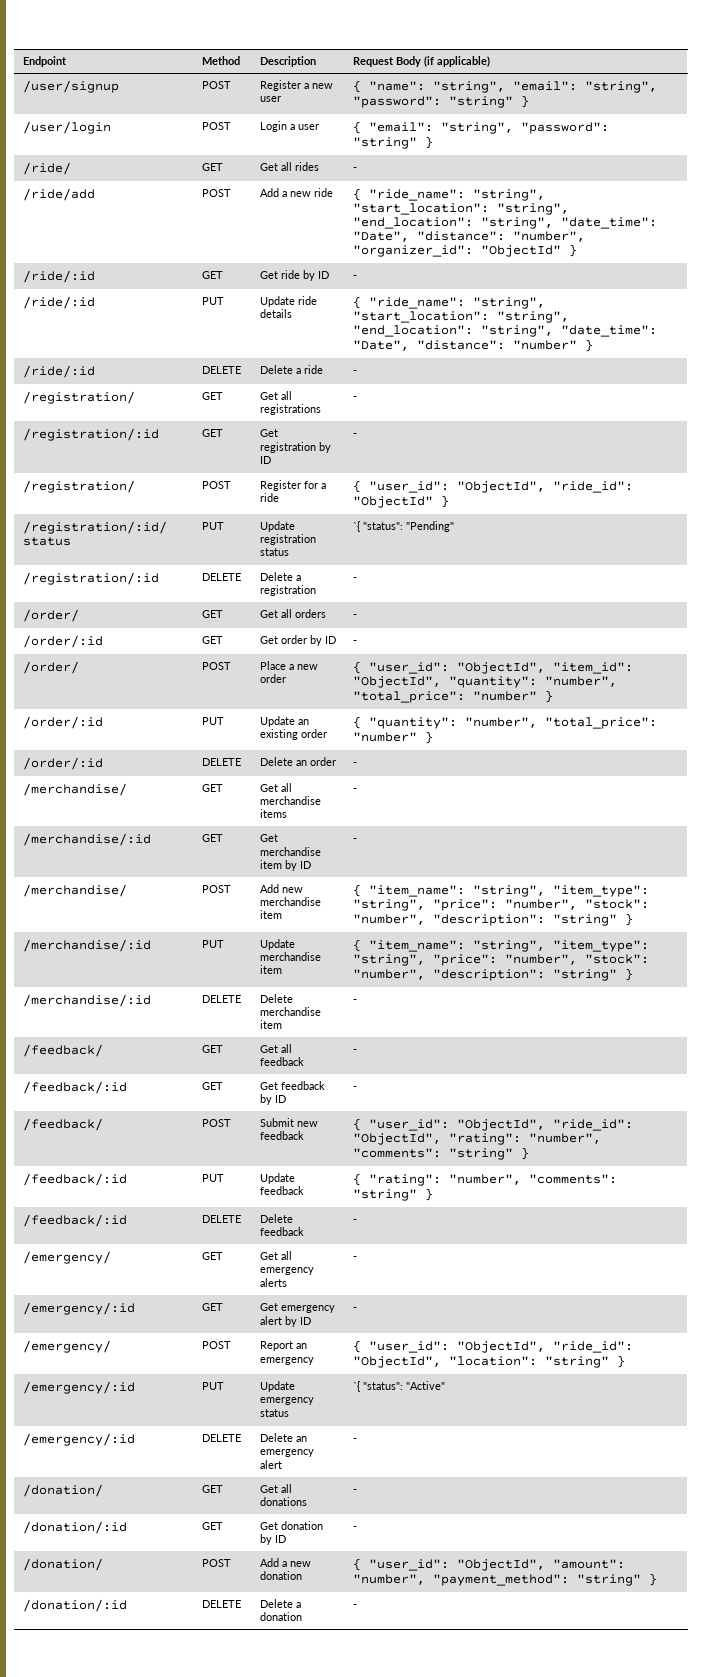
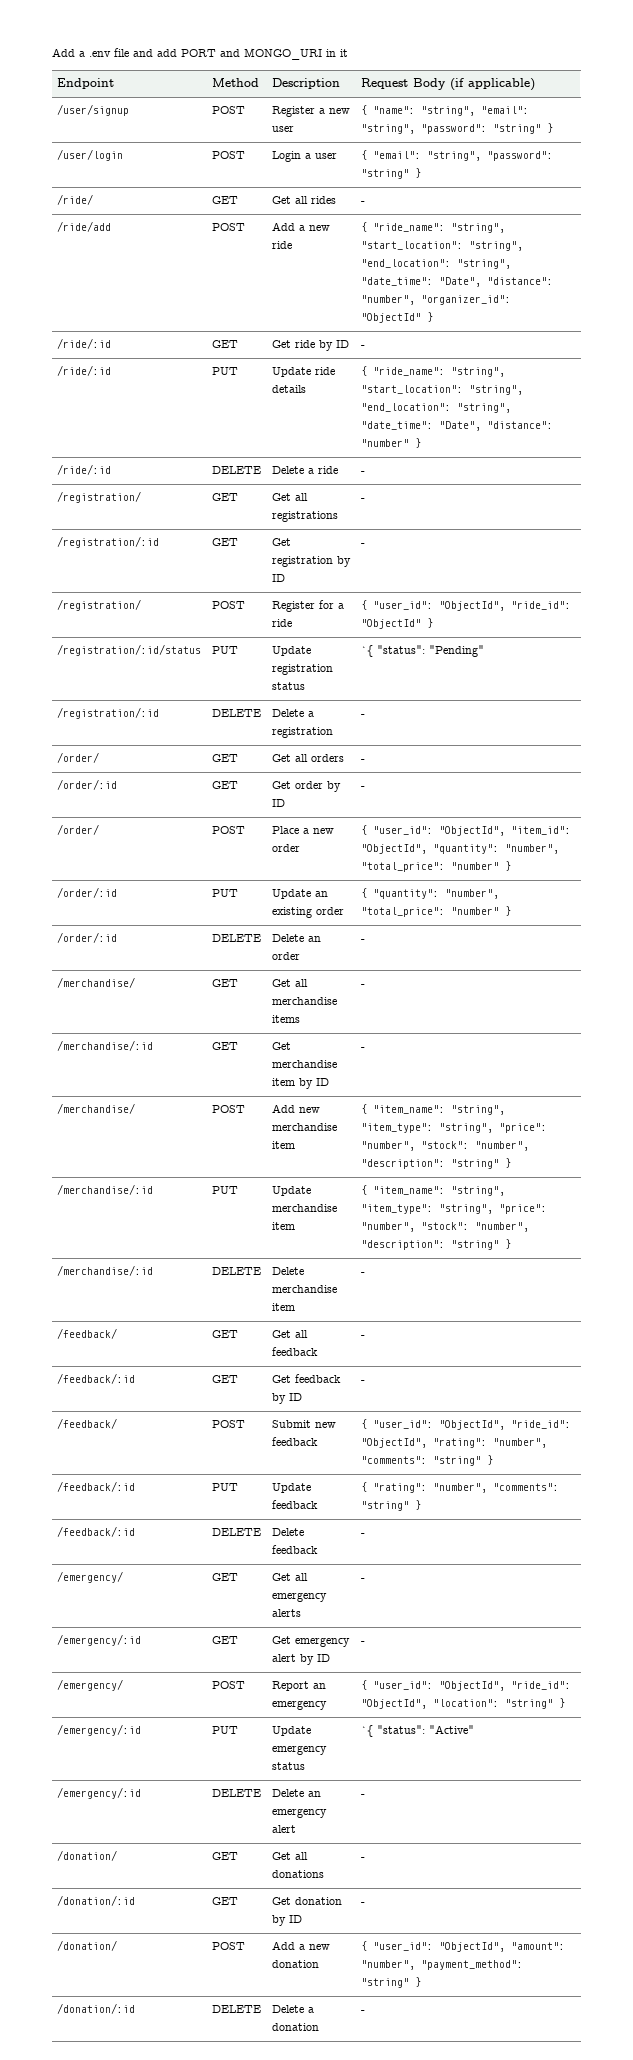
(22, 61) none -> [52,48,348,60] Add a .env file and add PORT and MONGO_URI in it //

